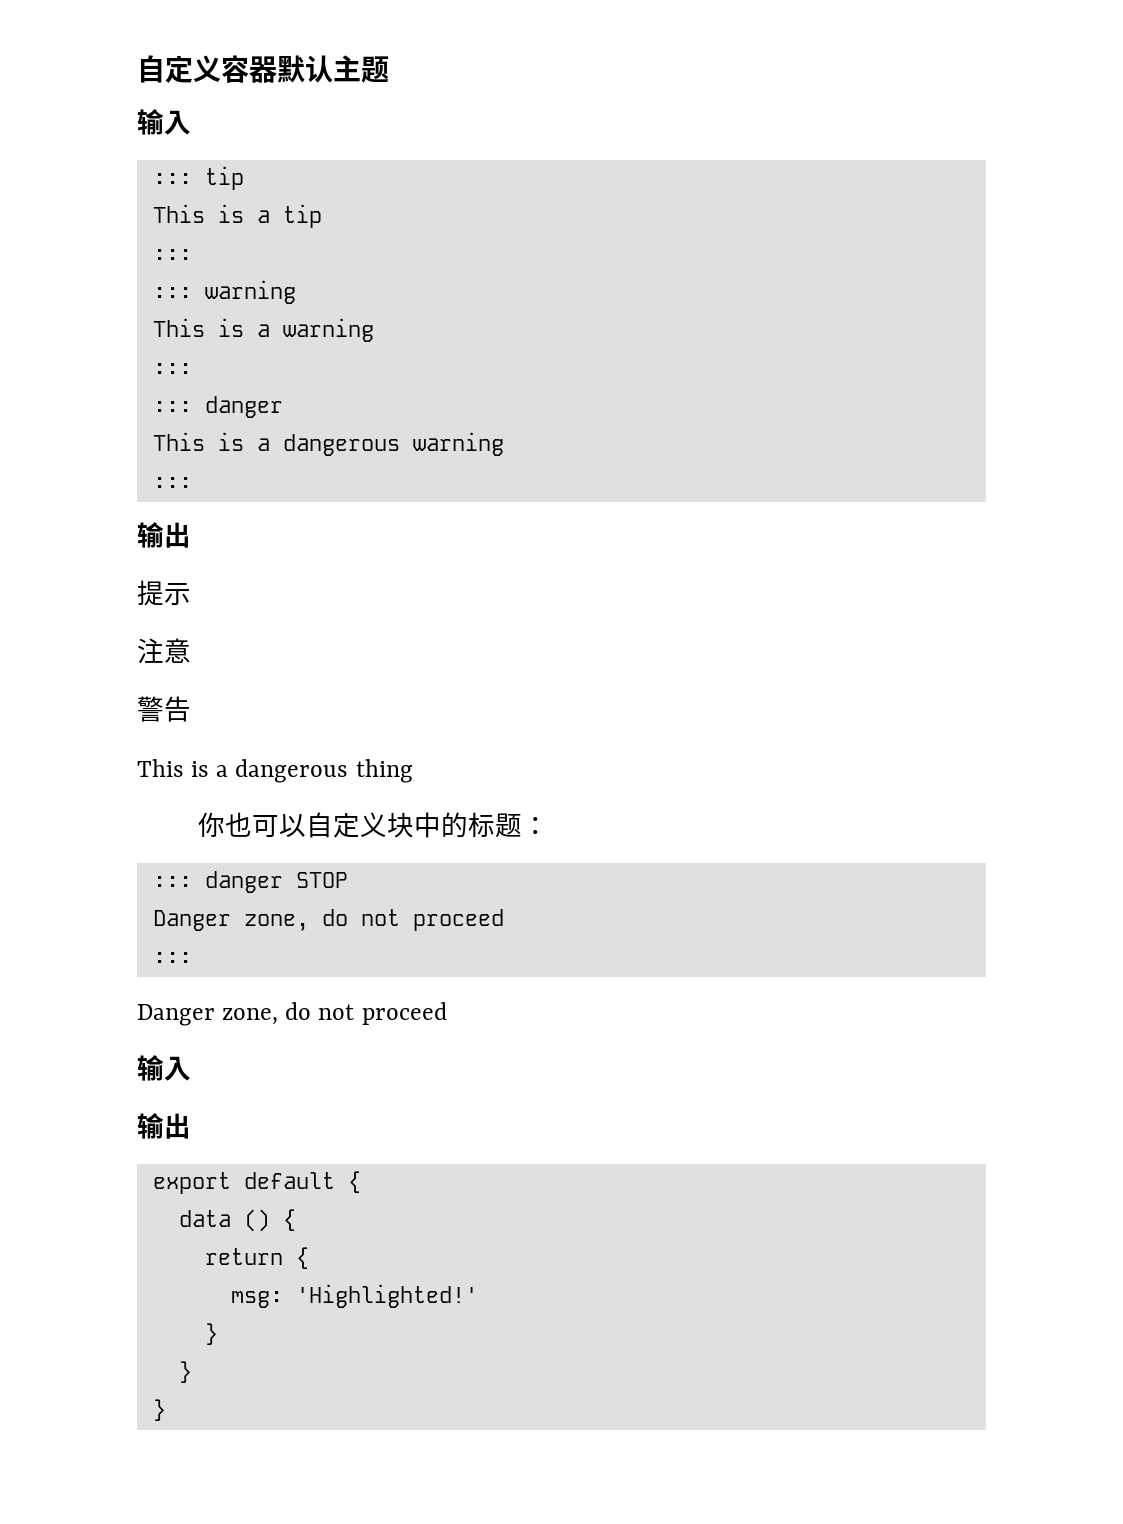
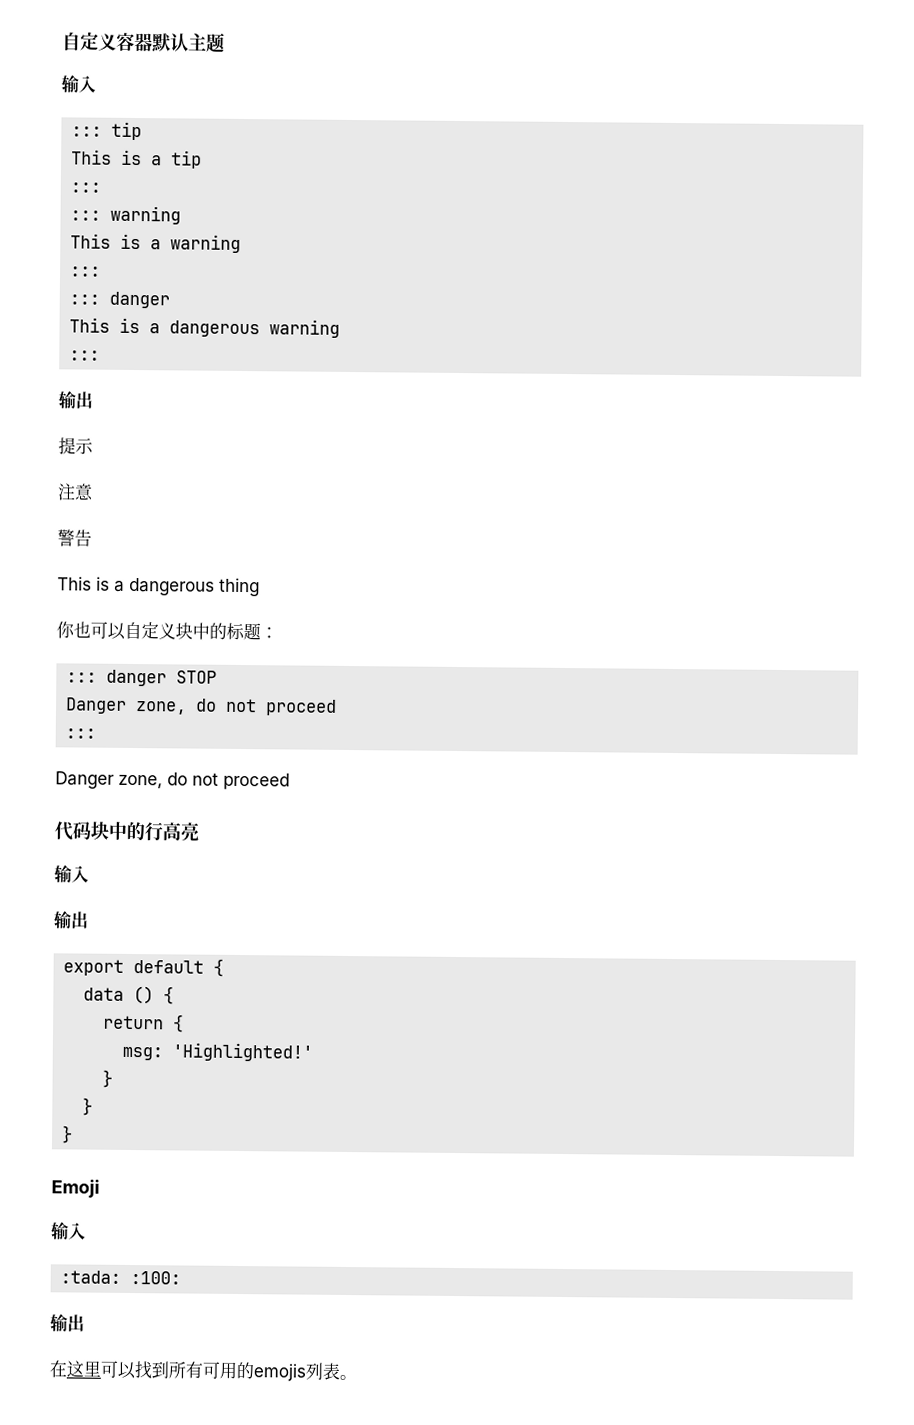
(447, 1013) none -> [54,821,199,842] // 代码块中的行高亮
(166, 1410) none -> [51,1179,100,1198] [51,1221,86,1240] [60,1270,182,1285] [50,1313,85,1332] [49,1360,357,1382] // Emoji // 输入 // :tada: :100: // 输出 // 在这里可以找到所有可用的emojis列表。

